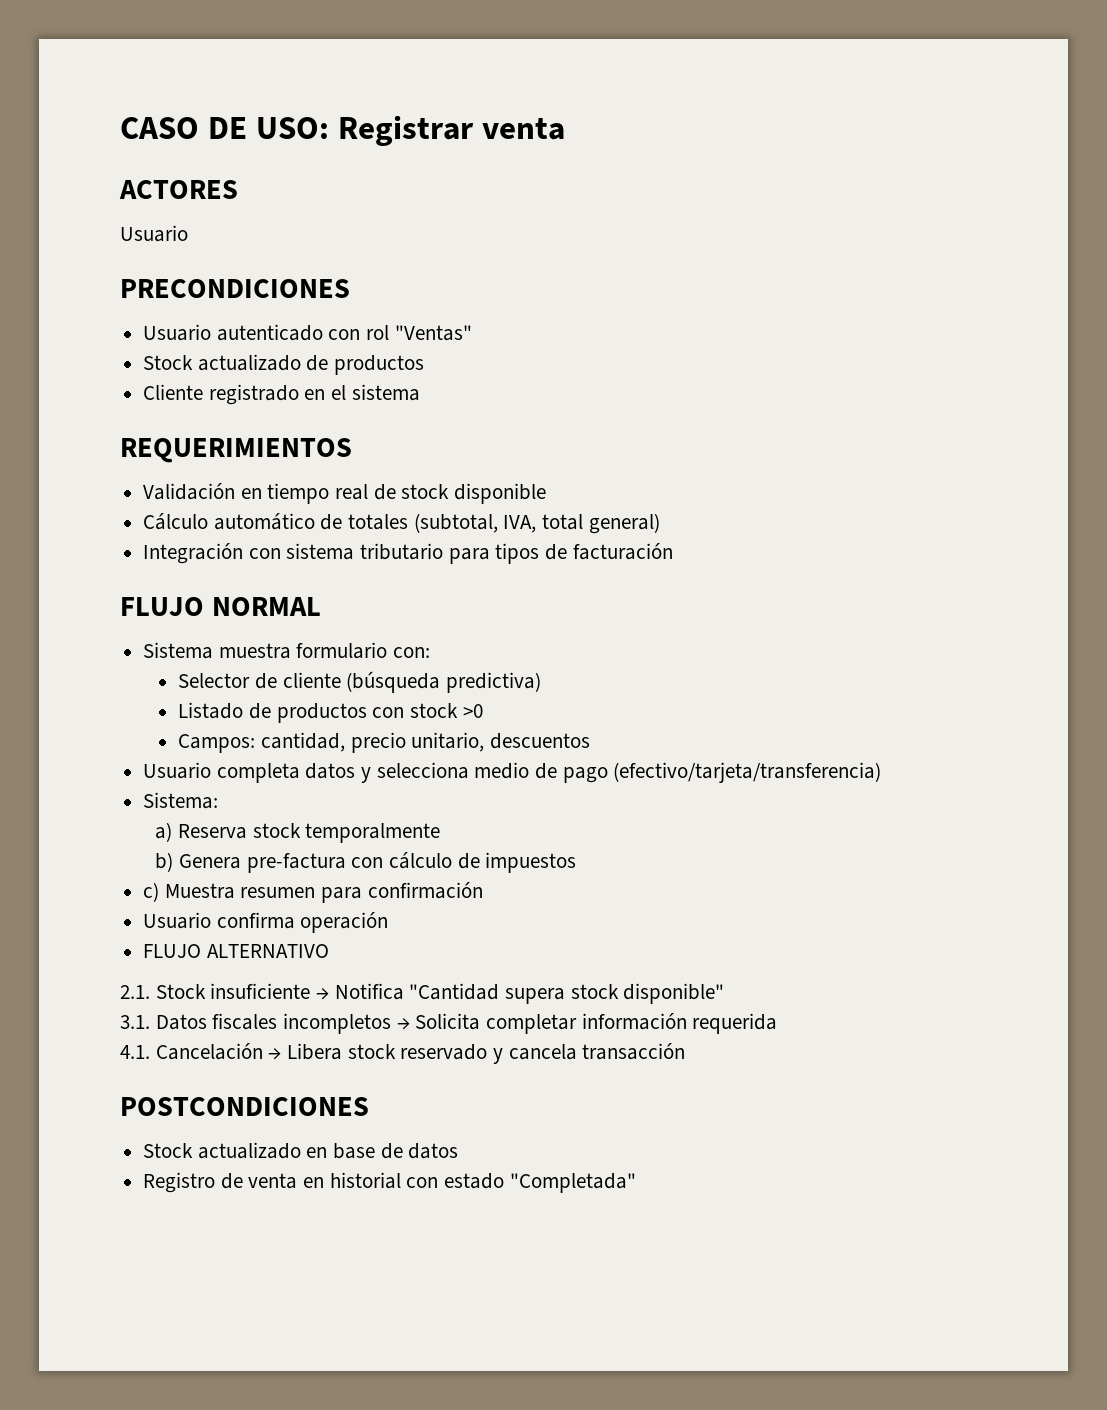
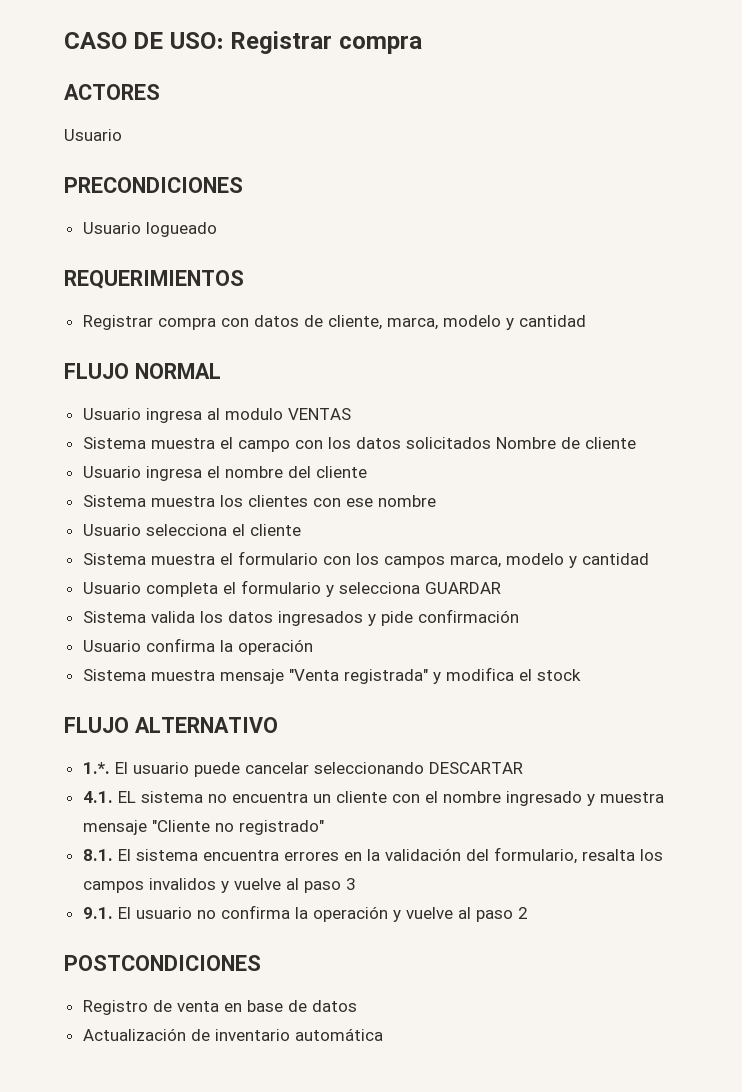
[481,117,565,140] venta -> [338,35,422,54] compra
[216,324,472,341] [143,354,425,375] [143,384,420,405] [120,438,352,463] [143,483,547,504] [143,513,660,534] [143,543,673,564] [120,597,321,616] [143,642,431,659] [178,671,541,693] [178,702,483,723] [178,732,590,753] [143,762,882,783] [143,792,219,809] [155,822,441,843] [155,852,577,873] [143,882,363,903] autenticado con rol "Ventas" // Stock actualizado de productos // Cliente registrado en el sistema // REQUERIMIENTOS // Validación en tiempo real de stock disponible // Cálculo automático de totales (subtotal, IVA, total general) // Integración con sistema tributario para tipos de facturación // FLUJO NORMAL // Sistema muestra formulario con: // Selector de cliente (búsqueda predictiva) // Listado de productos con stock >0 // Campos: cantidad, precio unitario, descuentos // Usuario completa datos y selecciona medio de pago (efectivo/tarjeta/transferencia) // Sistema: // a) Reserva stock temporalmente // b) Genera pre-factura con cálculo de impuestos // c) Muestra resumen para -> [145,222,217,237] [64,270,244,289] [82,315,586,330] [64,363,221,379] [82,408,351,423] [82,437,636,452] [82,466,367,481] [82,495,436,507] [82,524,301,536] [82,551,649,568] [82,580,501,597] [82,611,413,626] logueado // REQUERIMIENTOS // Registrar compra con datos de cliente, marca, modelo y cantidad // FLUJO NORMAL // Usuario ingresa al modulo VENTAS // Sistema muestra el campo con los datos solicitados Nombre de cliente // Usuario ingresa el nombre del cliente // Sistema muestra los clientes con ese nombre // Usuario selecciona el cliente // Sistema muestra el formulario con los campos marca, modelo y cantidad // Usuario completa el formulario y selecciona GUARDAR // Sistema valida los datos ingresados y pide
(295, 920) none -> [219,640,233,652] la
[143,944,329,958] [120,983,725,1004] [120,1013,778,1034] [120,1043,686,1064] [120,1097,369,1116] [143,1142,459,1159] [143,1172,636,1193] FLUJO ALTERNATIVO // 2.1. Stock insuficiente → Notifica "Cantidad supera stock disponible" // 3.1. Datos fiscales incompletos → Solicita completar información requerida // 4.1. Cancelación → Libera stock reservado y cancela transacción // POSTCONDICIONES // Stock actualizado en base de datos // Registro de venta en historial con estado "Completada" -> [82,667,581,684] [64,717,278,733] [82,762,523,777] [82,791,664,806] [82,820,324,835] [82,847,663,864] [82,878,356,893] [82,905,528,922] [64,955,261,971] [82,1000,357,1015] [82,1028,383,1041] Sistema muestra mensaje "Venta registrada" y modifica el stock // FLUJO ALTERNATIVO // 1.*. El usuario puede cancelar seleccionando DESCARTAR // 4.1. EL sistema no encuentra un cliente con el nombre ingresado y muestra mensaje "Cliente no registrado" // 8.1. El sistema encuentra errores en la validación del formulario, resalta los campos invalidos y vuelve al paso 3 // 9.1. El usuario no confirma la operación y vuelve al paso 2 // POSTCONDICIONES // Registro de venta en base de datos // Actualización de inventario automática

